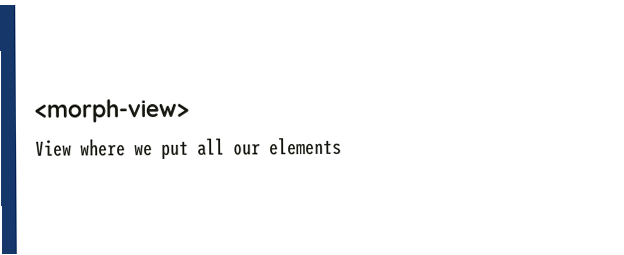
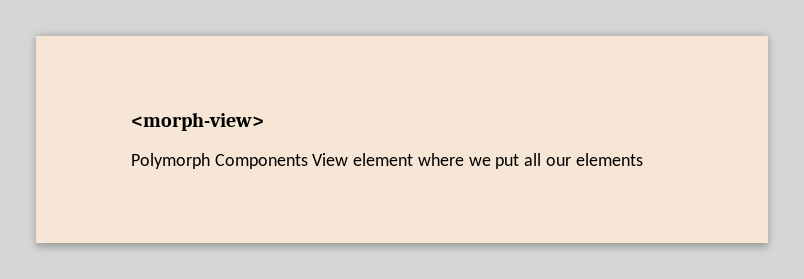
[35,139,72,157] View -> [131,153,414,169] Polymorph Components View element

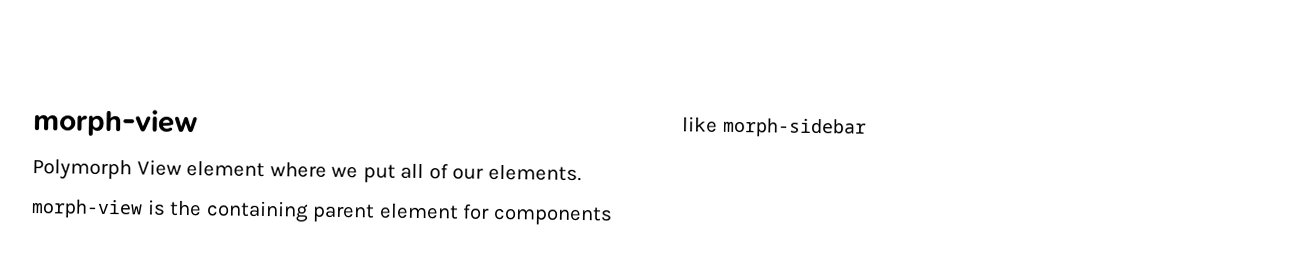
[131,112,264,131] <morph-view> -> [32,108,198,138] morph-view
[214,154,308,169] Components -> (132, 170) none
[545,153,643,166] our elements -> [428,163,582,182] [31,199,613,226] [682,116,867,138] of our elements. // morph-view is the containing parent element for components like morph-sidebar

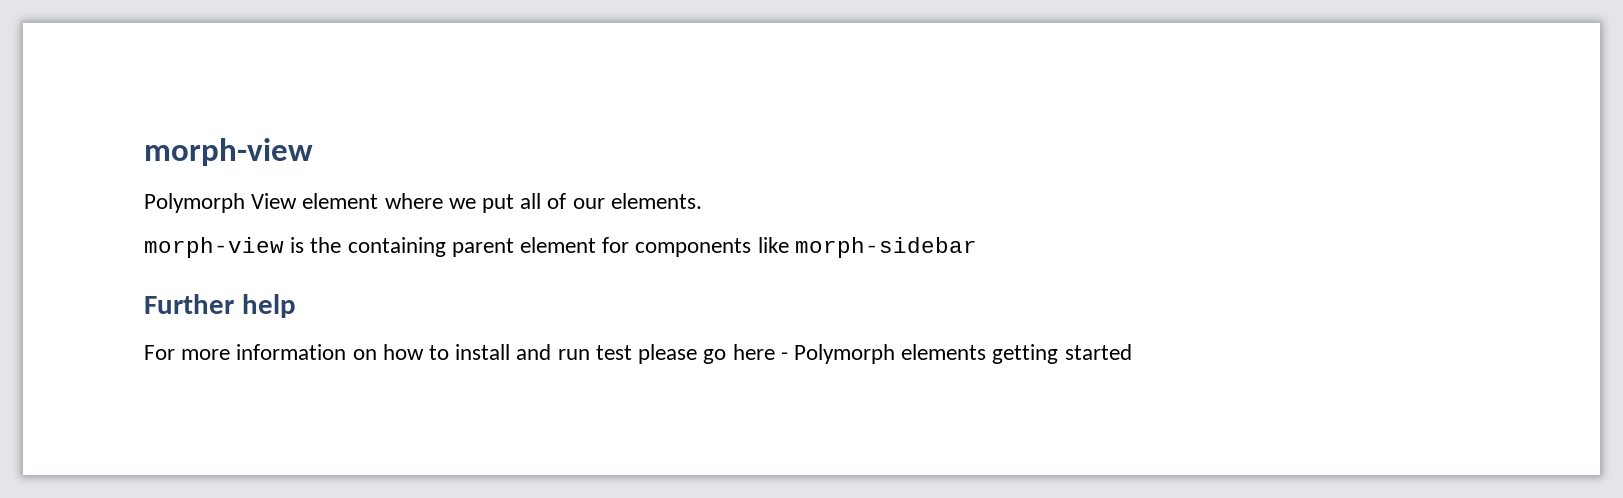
(867, 127) none -> [144,294,296,318] [144,344,1132,364] // Further help // For more information on how to install and run test please go here - Polymorph elements getting started

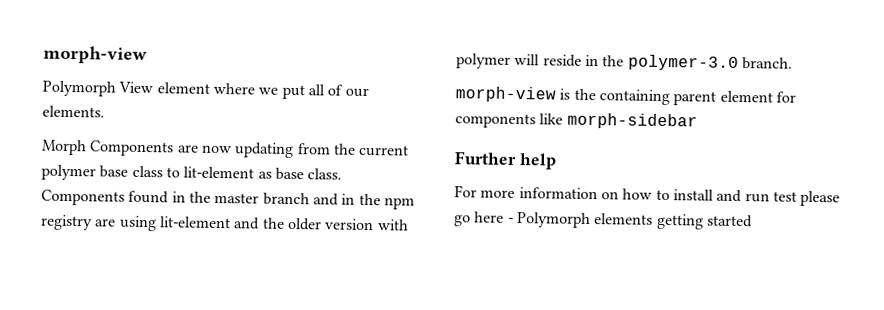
(702, 201) none -> [41,139,410,159] [41,164,343,181] [41,189,415,210] [40,214,409,232] [456,53,793,71] // Morph Components are now updating from the current polymer base class to lit-element as base class. Components found in the master branch and in the npm registry are using lit-element and the older version with polymer will reside in the polymer-3.0 branch.

